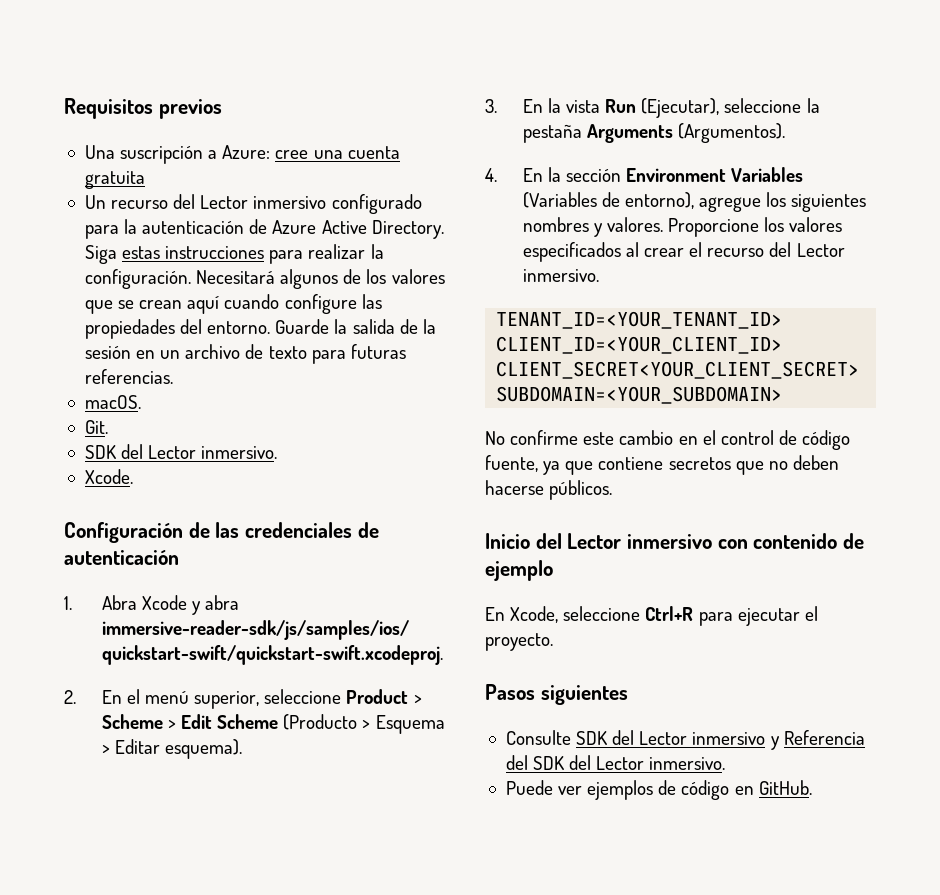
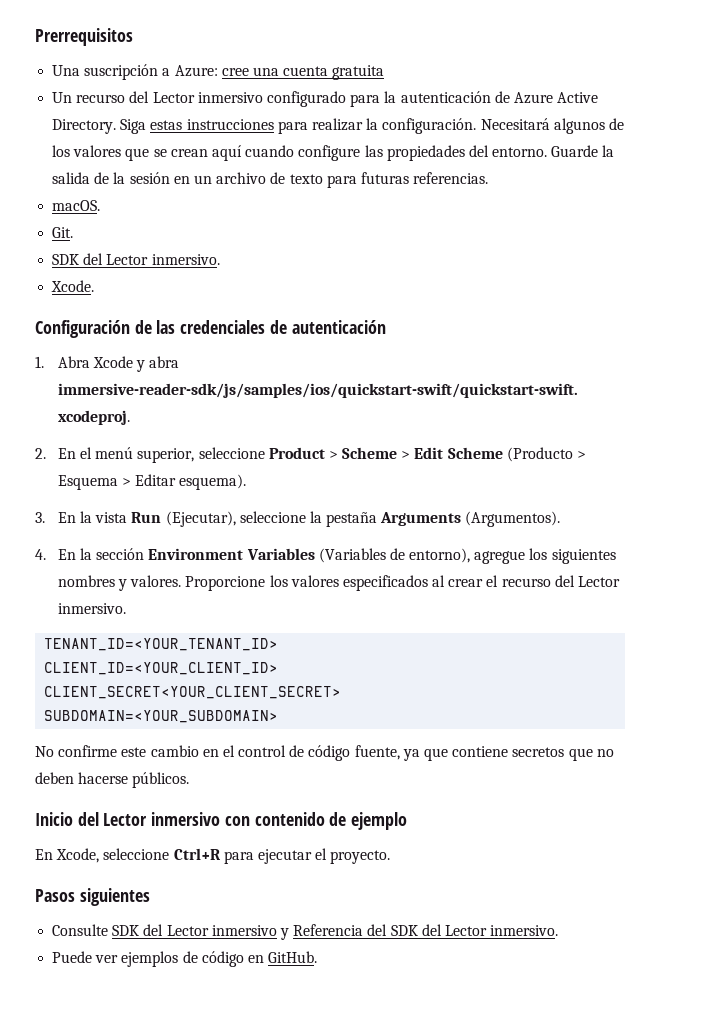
[64,98,222,119] Requisitos previos -> [35,28,133,46] Prerrequisitos

